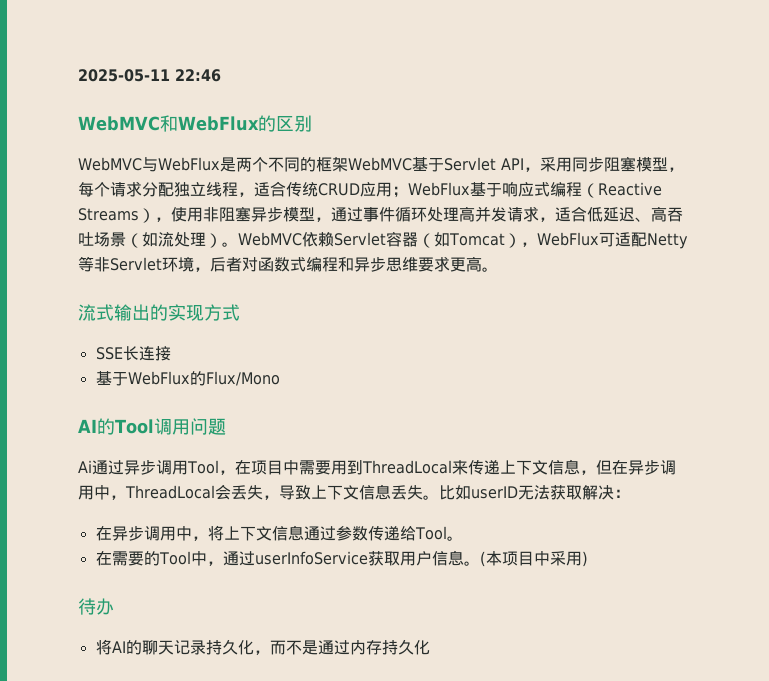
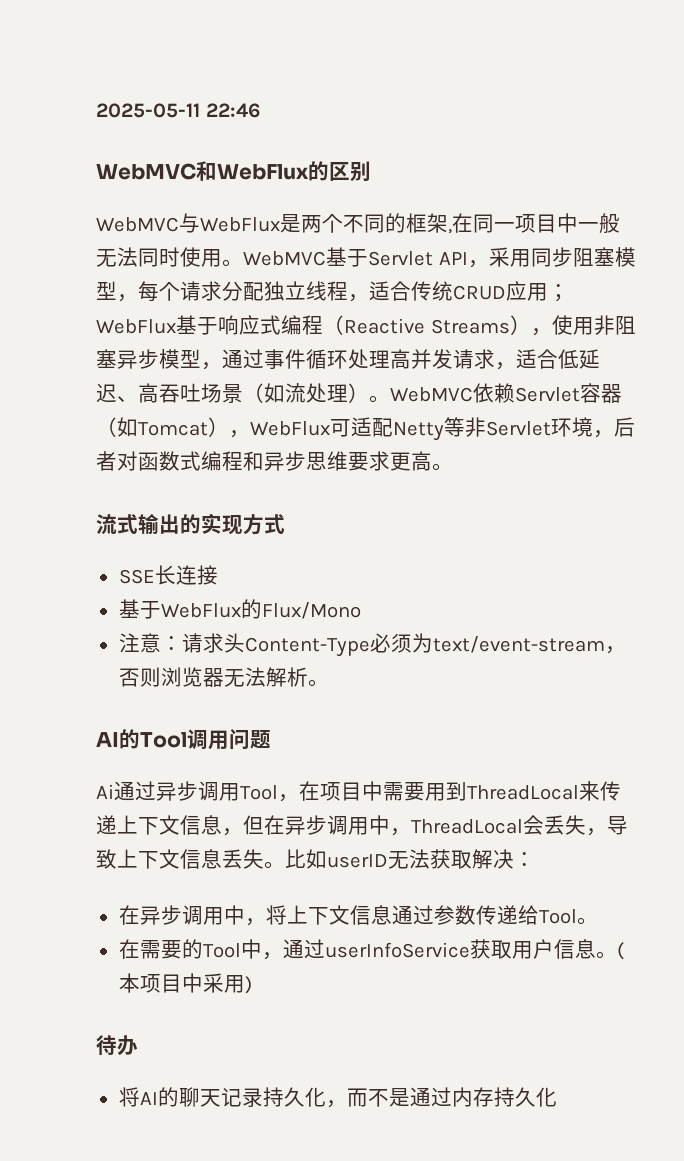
(348, 164) none -> [448,213,620,234] [96,247,243,267] ,在同一项目中一般无法同时使用。
(280, 378) none -> [118,633,626,657] [118,667,329,687] // 注意：请求头Content-Type必须为text/event-stream，否则浏览器无法解析。

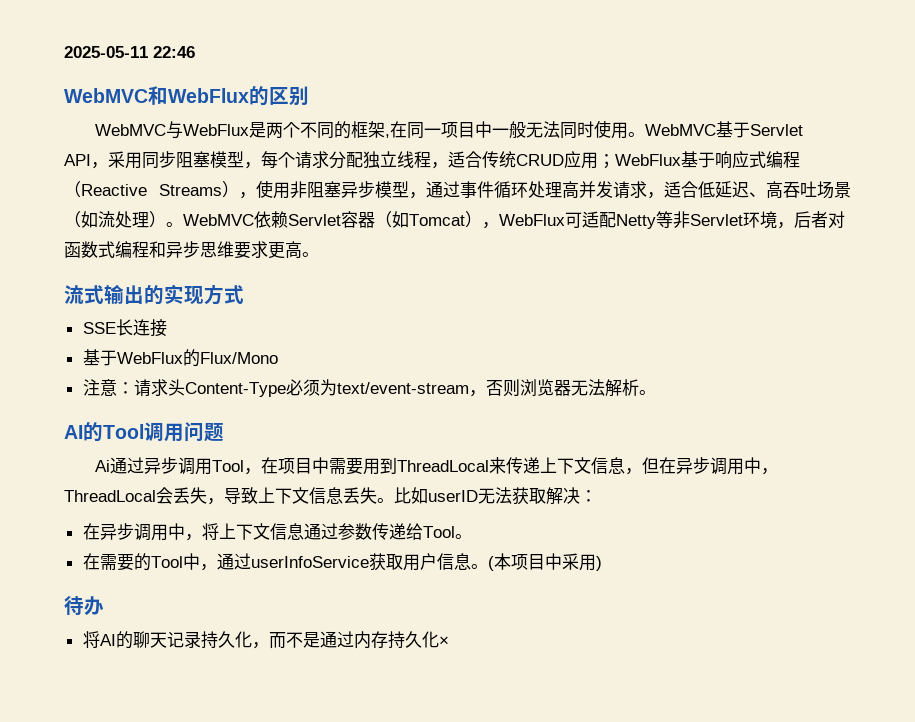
(557, 1097) none -> [438,636,449,646] ×

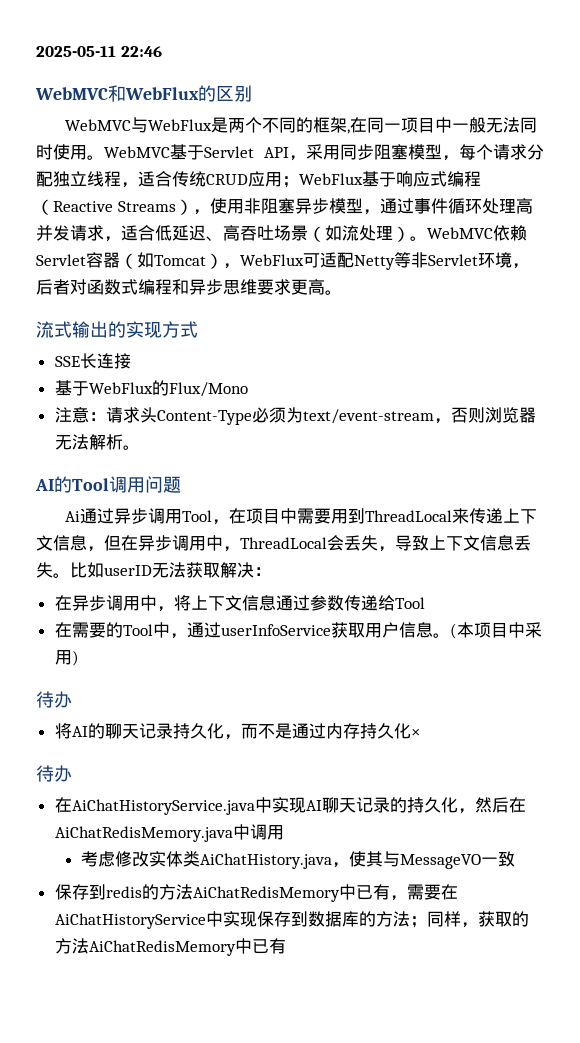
[454,534,472,539] 。 -> (425, 603) none
(449, 641) none -> [36,765,72,782] [54,797,526,815] [54,824,284,842] [80,851,515,869] [54,884,458,902] [54,911,529,929] [54,938,286,956] // 待办 // 在AiChatHistoryService.java中实现AI聊天记录的持久化，然后在AiChatRedisMemory.java中调用 // 考虑修改实体类AiChatHistory.java，使其与MessageVO一致 // 保存到redis的方法AiChatRedisMemory中已有，需要在AiChatHistoryService中实现保存到数据库的方法；同样，获取的方法AiChatRedisMemory中已有

